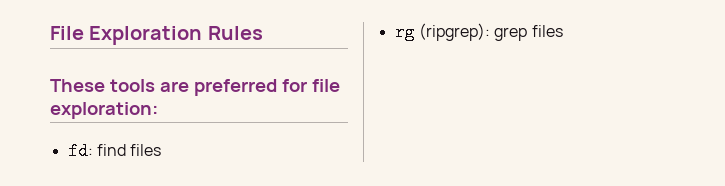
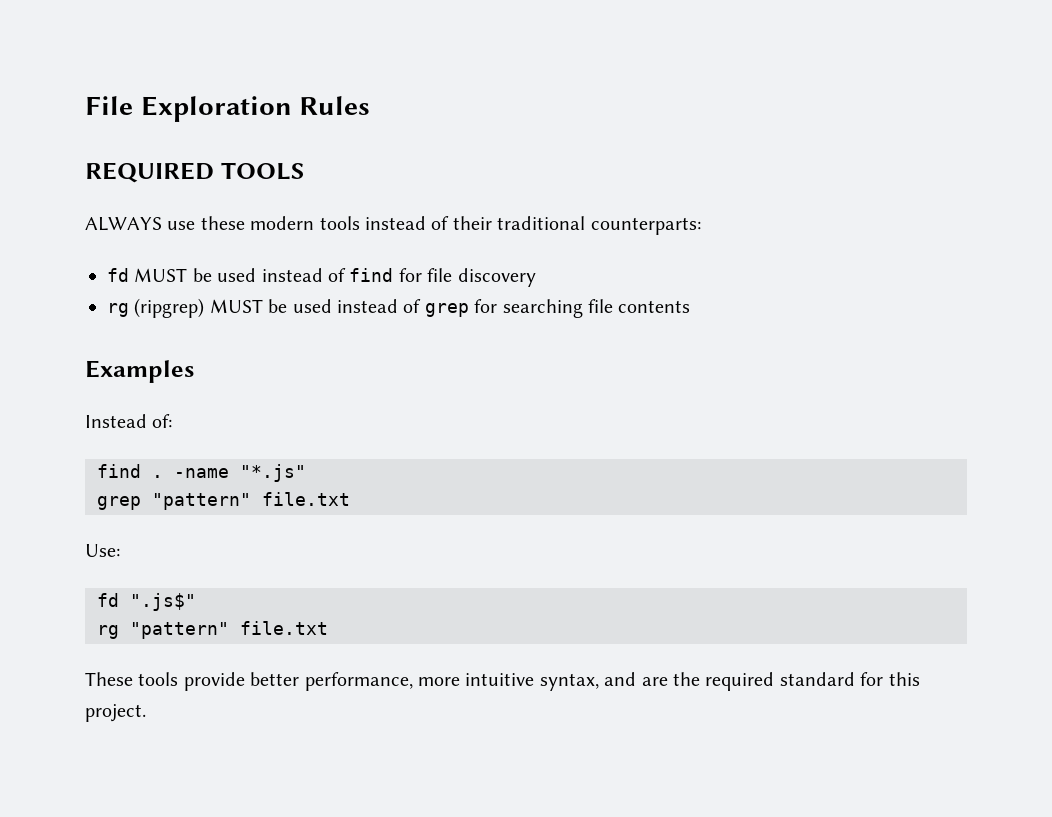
[50,79,340,96] [50,102,158,119] [67,142,162,160] [394,23,563,41] These tools are preferred for file exploration: // fd: find files // rg (ripgrep): grep files -> [85,162,305,183] [85,216,701,235] [107,268,536,287] [107,298,691,318] [85,360,194,383] [85,414,173,428] [97,464,306,482] [97,492,350,510] [85,544,120,557] [97,593,196,611] [97,621,328,639] [85,672,920,691] [85,704,146,722] REQUIRED TOOLS // ALWAYS use these modern tools instead of their traditional counterparts: // fd MUST be used instead of find for file discovery // rg (ripgrep) MUST be used instead of grep for searching file contents // Examples // Instead of: // find . -name "*.js" // grep "pattern" file.txt // Use: // fd ".js$" // rg "pattern" file.txt // These tools provide better performance, more intuitive syntax, and are the required standard for this project.

